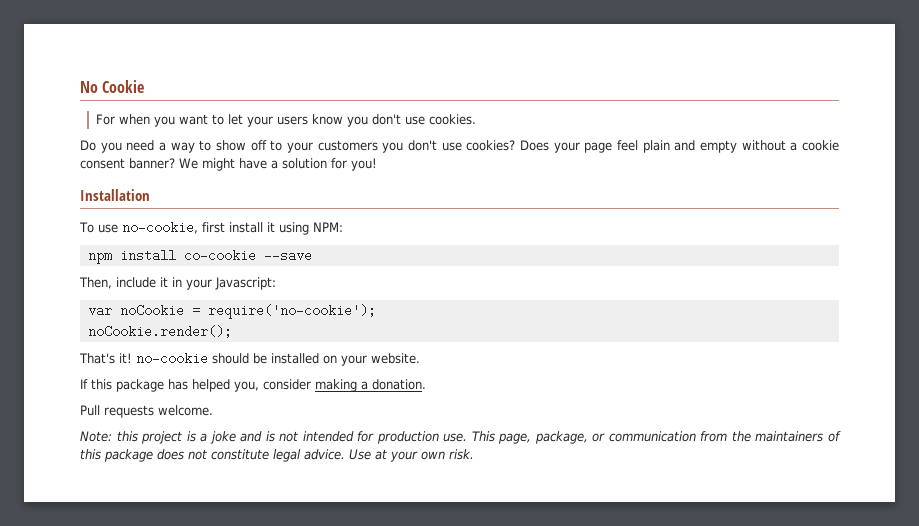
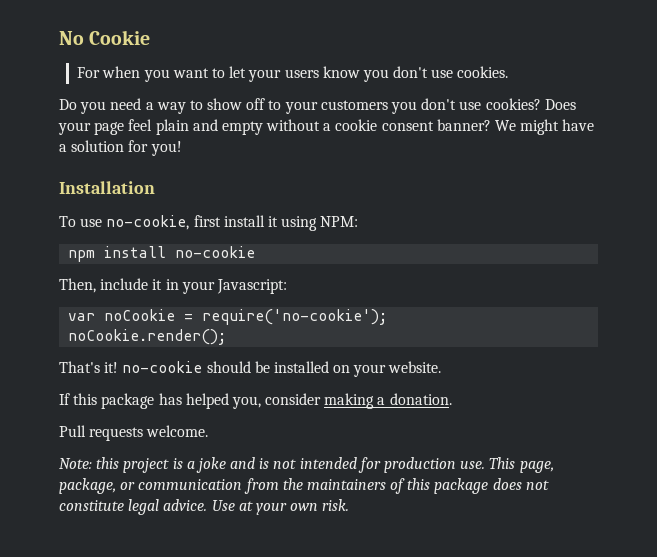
[183,249,312,262] co-cookie --save -> [175,246,256,258] no-cookie

